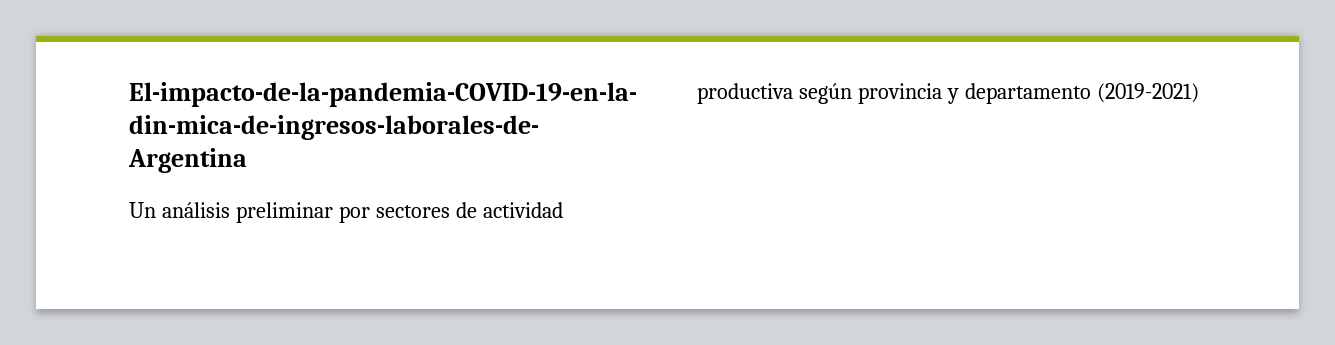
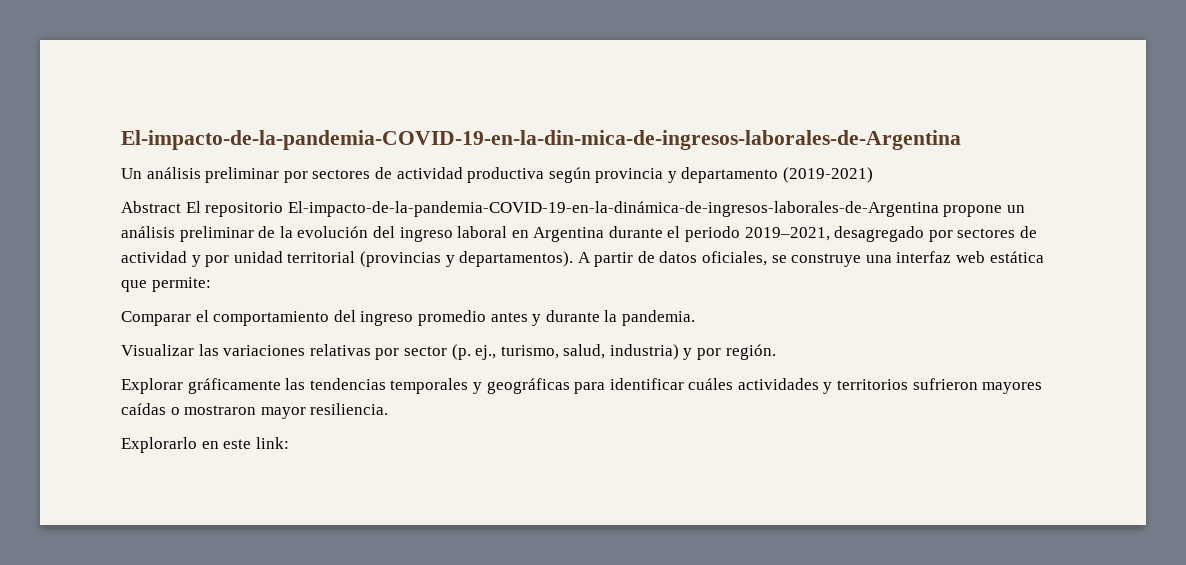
(1199, 93) none -> [121,201,1025,217] [121,226,1038,242] [121,251,1044,267] [121,277,211,292] [121,310,695,326] [121,344,776,360] [121,378,1043,394] [121,403,389,419] [121,437,289,453] // Abstract El repositorio El-impacto-de-la-pandemia-COVID-19-en-la-dinámica-de-ingresos-laborales-de-Argentina propone un análisis preliminar de la evolución del ingreso laboral en Argentina durante el periodo 2019–2021, desagregado por sectores de actividad y por unidad territorial (provincias y departamentos). A partir de datos oficiales, se construye una interfaz web estática que permite: // Comparar el comportamiento del ingreso promedio antes y durante la pandemia. // Visualizar las variaciones relativas por sector (p. ej., turismo, salud, industria) y por región. // Explorar gráficamente las tendencias temporales y geográficas para identificar cuáles actividades y territorios sufrieron mayores caídas o mostraron mayor resiliencia. // Explorarlo en este link:

